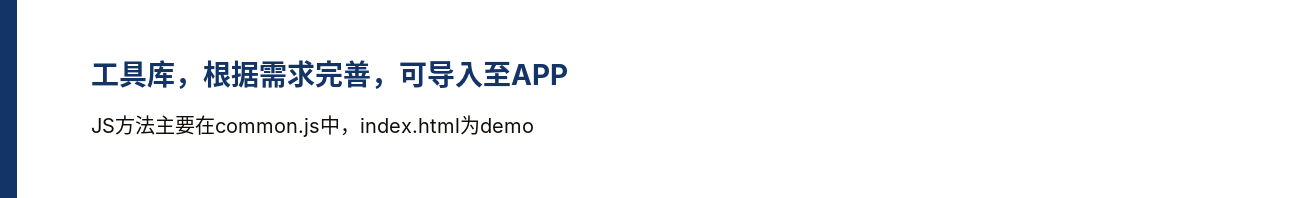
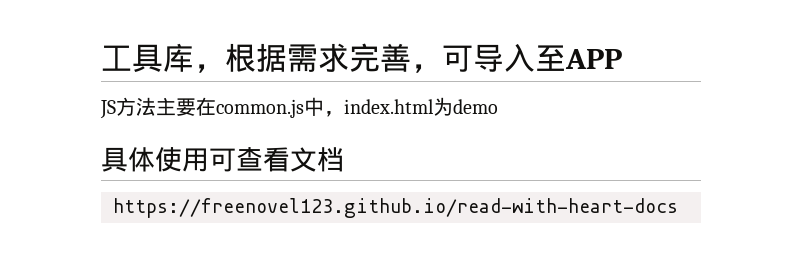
(534, 125) none -> [101,147,344,172] [113,198,678,218] // 具体使用可查看文档 // https://freenovel123.github.io/read-with-heart-docs

